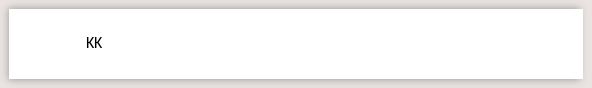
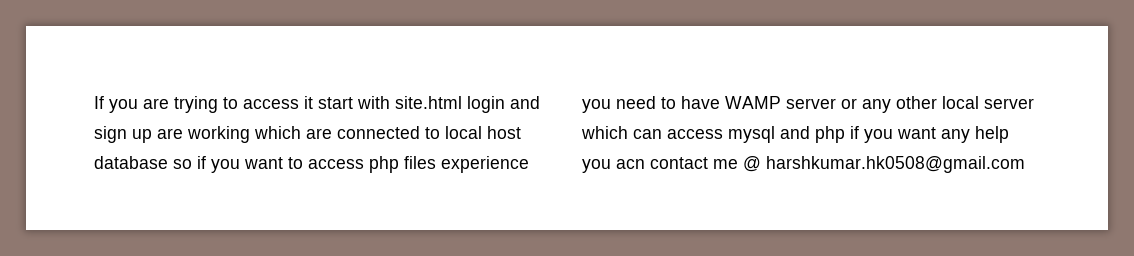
[86,37,103,48] KK -> [94,96,540,113] [94,126,521,143] [94,156,529,173] [582,96,1034,113] [581,126,1009,143] [582,156,1025,173] If you are trying to access it start with site.html login and sign up are working which are connected to local host database so if you want to access php files experience you need to have WAMP server or any other local server which can access mysql and php if you want any help you acn contact me @ harshkumar.hk0508@gmail.com

